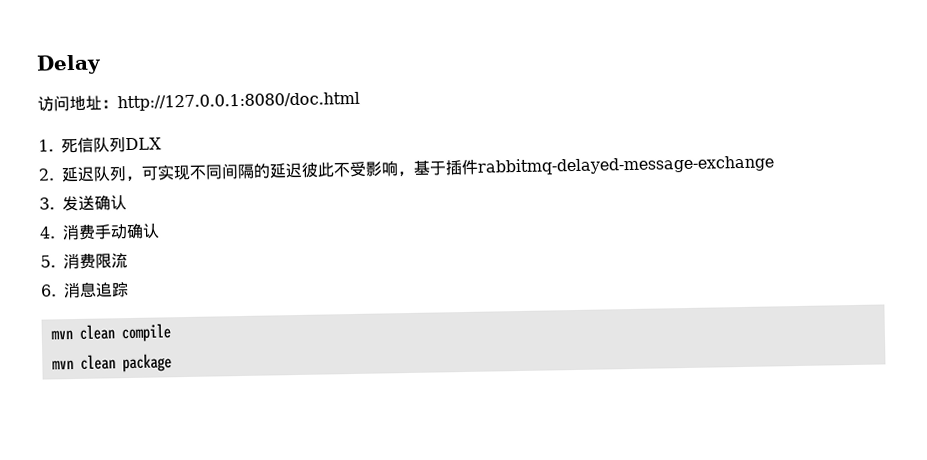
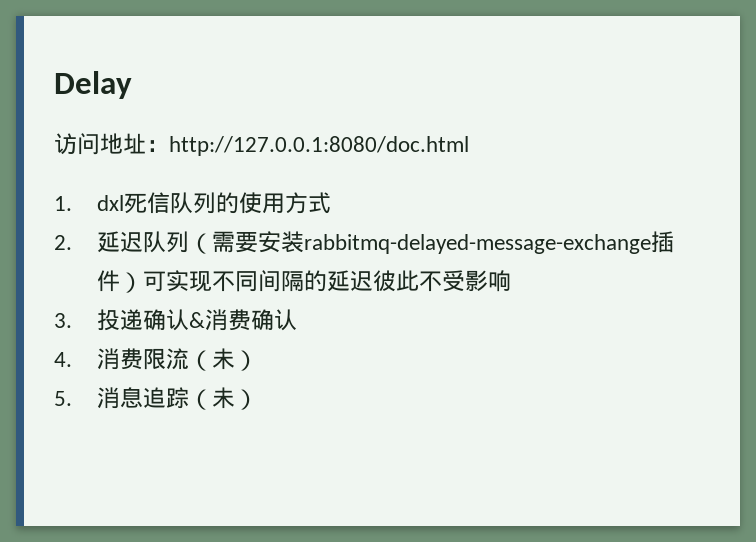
(54, 145) none -> [96,195,124,211] dxl
[125,137,162,151] DLX -> [215,192,331,214] 的使用方式
[125,175,143,182] ， -> [188,231,674,254] [96,270,143,293] （需要安装rabbitmq-delayed-message-exchange插件）
[397,154,774,177] ，基于插件rabbitmq-delayed-message-exchange -> (511, 281) none
[62,194,127,212] [39,223,160,241] [40,255,56,268] 发送确认 // 4.消费手动确认 // 5. -> [96,309,297,331] [54,352,72,367] 投递确认&消费确认 // 4.
[40,284,57,297] // 6. -> [188,348,258,371] [54,391,72,406] （未） // 5.
[50,323,171,343] [51,353,172,373] // mvn clean compile // mvn clean package -> [188,387,258,410] （未）

